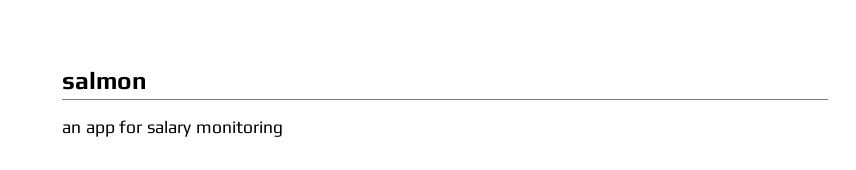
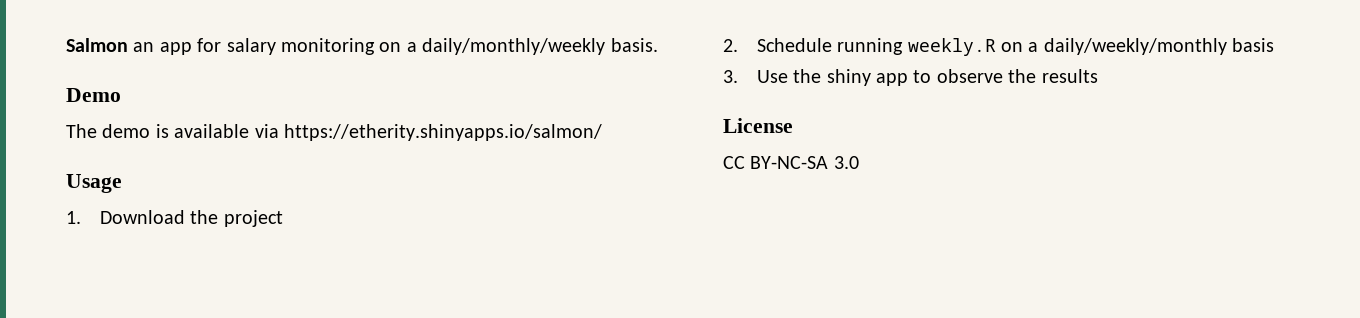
[62,71,147,90] salmon // -> [66,38,128,52] Salmon
(283, 129) none -> [379,38,658,55] [66,88,121,102] [66,124,602,141] [66,174,122,193] [66,210,283,227] [723,38,1275,56] [723,69,1098,86] [723,118,793,133] [723,156,859,169] on a daily/monthly/weekly basis. // Demo // The demo is available via https://etherity.shinyapps.io/salmon/ // Usage // 1. Download the project // 2. Schedule running weekly.R on a daily/weekly/monthly basis // 3. Use the shiny app to observe the results // License // CC BY-NC-SA 3.0

